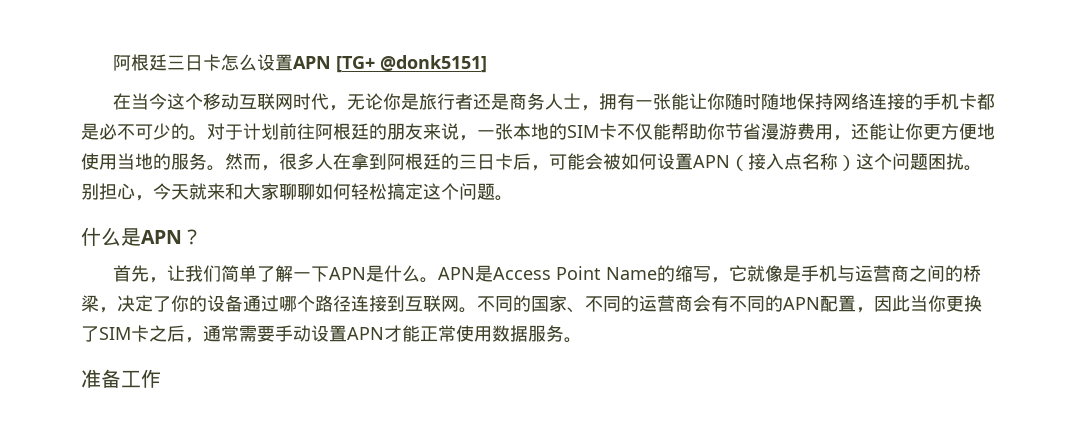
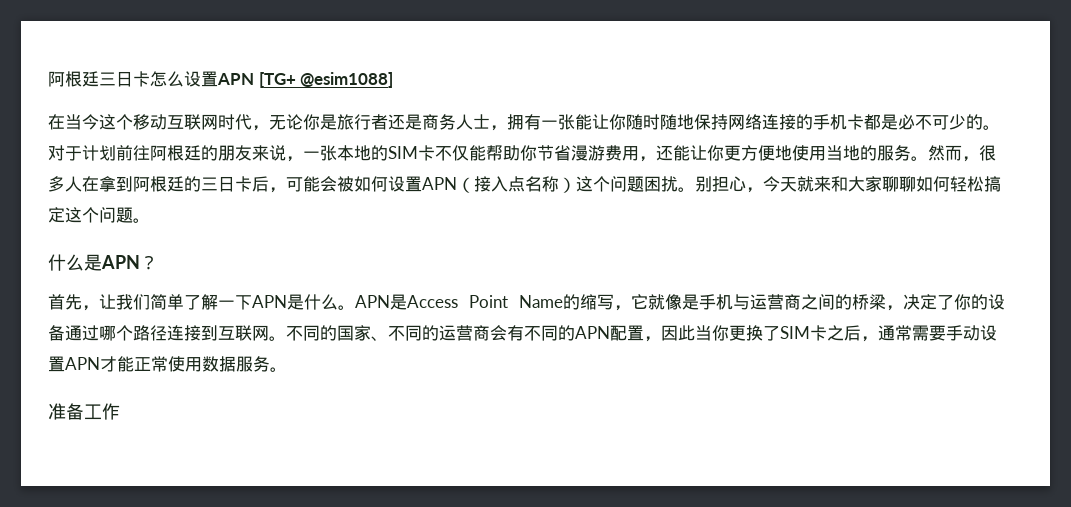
[379,55,487,73] @donk5151] -> [300,72,394,88] @esim1088]

